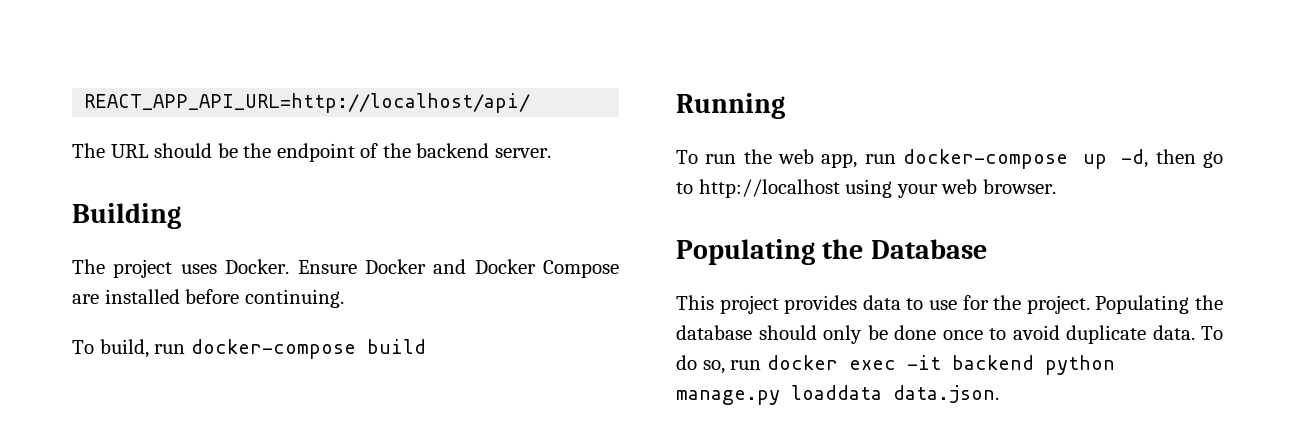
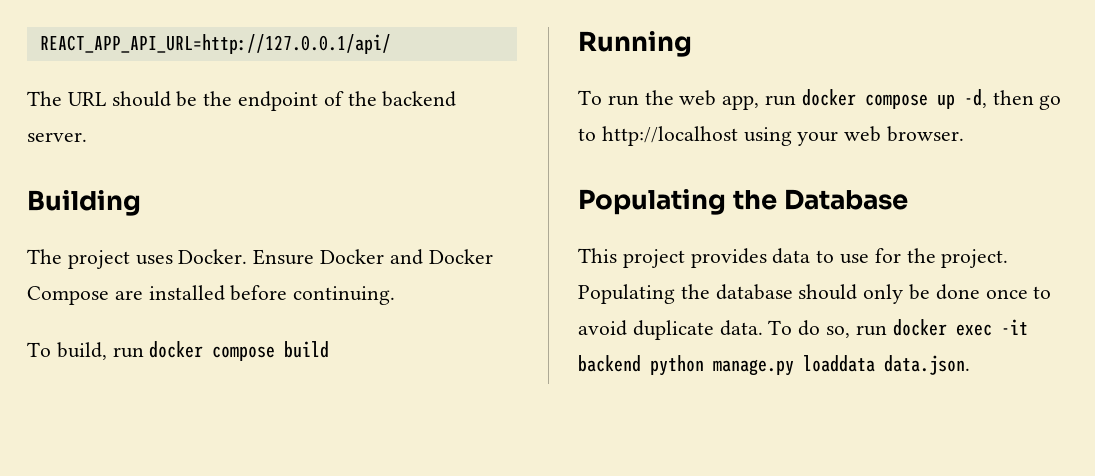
[84,93,531,113] REACT_APP_API_URL=http://localhost/api/ -> [39,34,391,54] REACT_APP_API_URL=http://127.0.0.1/api/
[190,339,356,359] docker-compose -> [149,341,276,361] docker compose
[903,149,1069,169] docker-compose -> [801,89,928,109] docker compose

